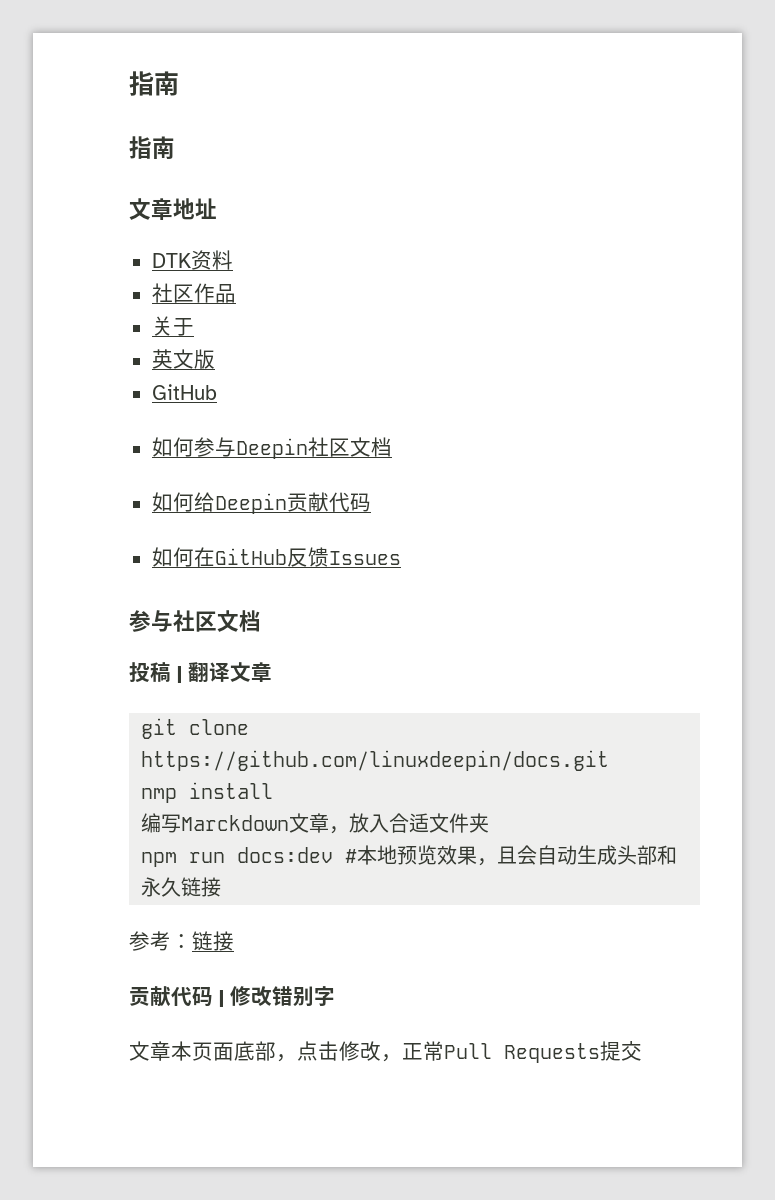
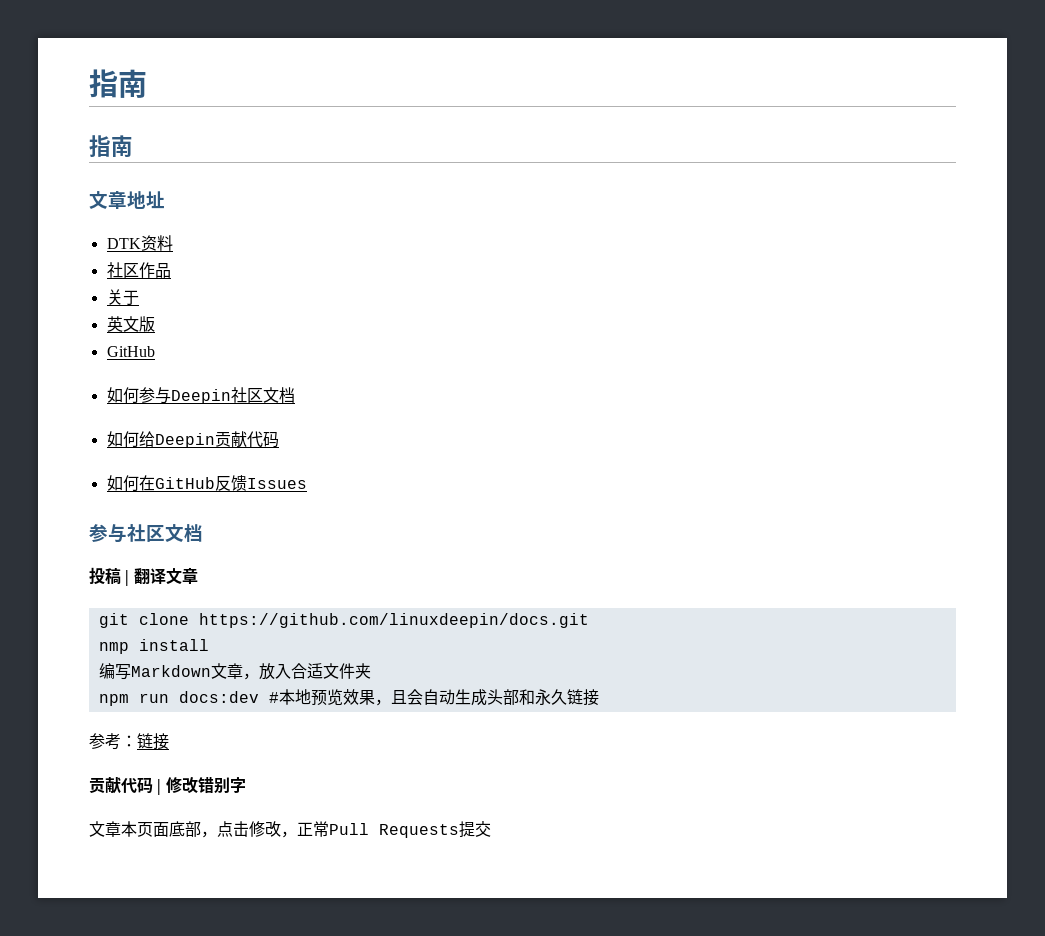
[181,815,290,831] Marckdown -> [130,665,211,677] Markdown

